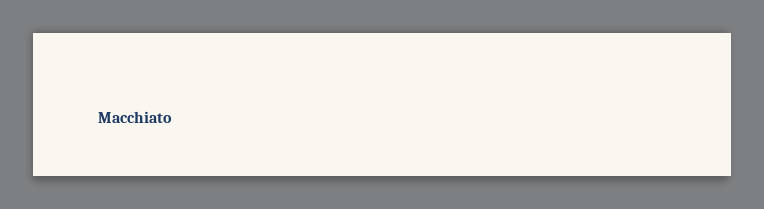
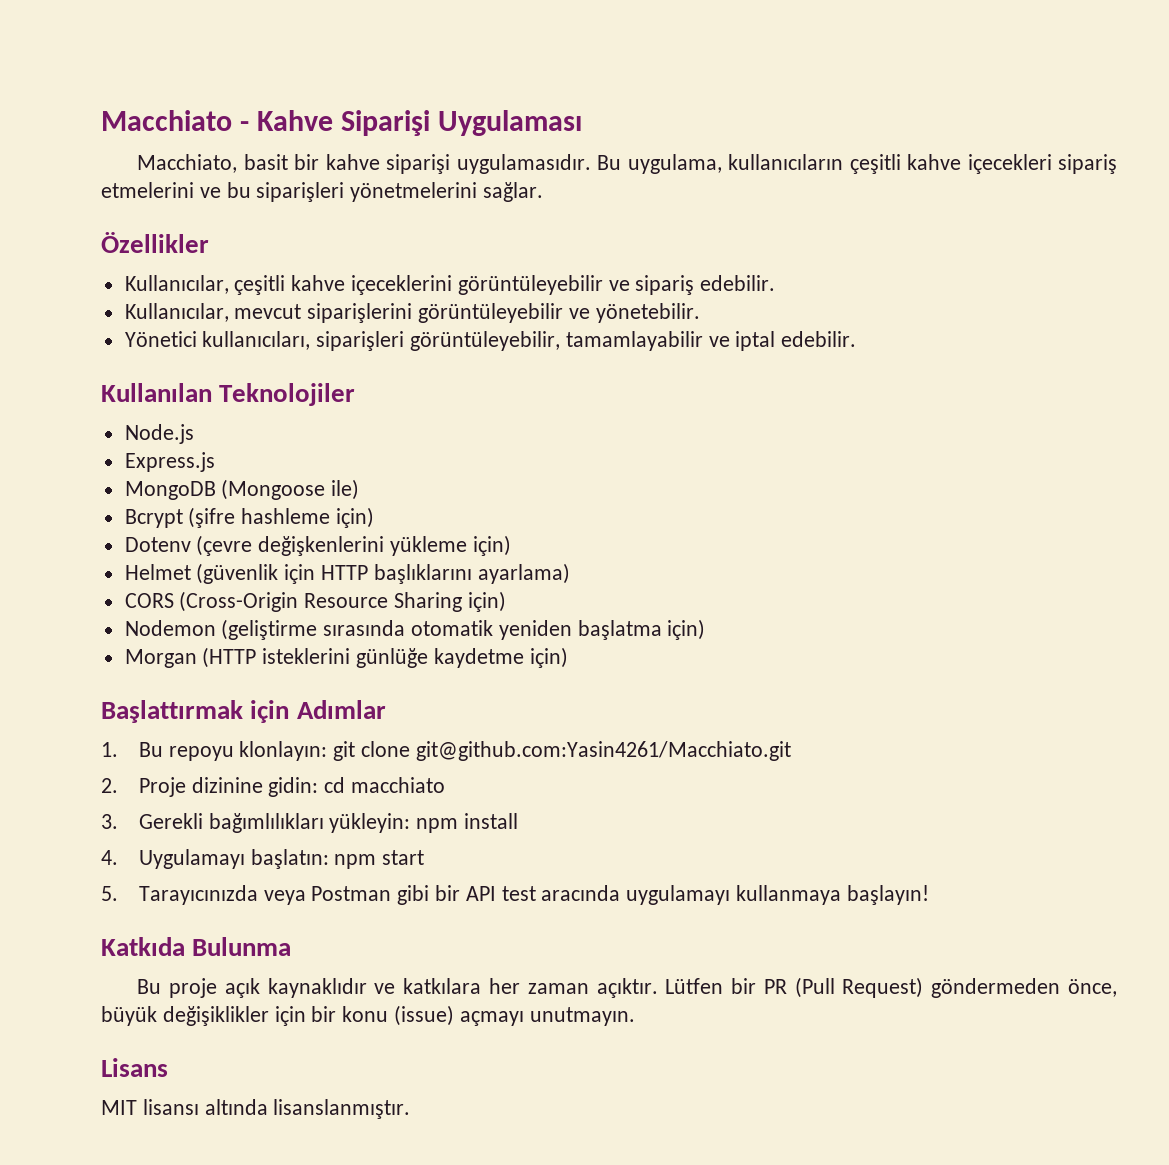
(172, 117) none -> [240,110,583,136] [137,154,1118,174] [101,182,544,202] [101,232,209,253] [124,275,776,295] [124,303,700,323] [124,331,857,351] [101,383,356,406] [124,424,194,444] [124,452,215,472] [124,479,360,500] [124,507,375,528] [124,535,511,556] [124,563,570,584] [124,591,506,612] [124,619,706,640] [124,647,568,668] [101,700,386,723] [101,741,791,761] [101,777,446,797] [101,813,519,833] [101,849,425,869] [101,885,929,905] [101,937,292,956] [137,977,1117,998] [101,1005,635,1026] [101,1058,168,1077] [101,1099,411,1119] - Kahve Siparişi Uygulaması // Macchiato, basit bir kahve siparişi uygulamasıdır. Bu uygulama, kullanıcıların çeşitli kahve içecekleri sipariş etmelerini ve bu siparişleri yönetmelerini sağlar. // Özellikler // Kullanıcılar, çeşitli kahve içeceklerini görüntüleyebilir ve sipariş edebilir. // Kullanıcılar, mevcut siparişlerini görüntüleyebilir ve yönetebilir. // Yönetici kullanıcıları, siparişleri görüntüleyebilir, tamamlayabilir ve iptal edebilir. // Kullanılan Teknolojiler // Node.js // Express.js // MongoDB (Mongoose ile) // Bcrypt (şifre hashleme için) // Dotenv (çevre değişkenlerini yükleme için) // Helmet (güvenlik için HTTP başlıklarını ayarlama) // CORS (Cross-Origin Resource Sharing için) // Nodemon (geliştirme sırasında otomatik yeniden başlatma için) // Morgan (HTTP isteklerini günlüğe kaydetme için) // Başlattırmak için Adımlar // 1. Bu repoyu klonlayın: git clone git@github.com:Yasin4261/Macchiato.git // 2. Proje dizinine gidin: cd macchiato // 3. Gerekli bağımlılıkları yükleyin: npm install // 4. Uygulamayı başlatın: npm start // 5. Tarayıcınızda veya Postman gibi bir API test aracında uygulamayı kullanmaya başlayın! // Katkıda Bulunma // Bu proje açık kaynaklıdır ve katkılara her zaman açıktır. Lütfen bir PR (Pull Request) göndermeden önce, büyük değişiklikler için bir konu (issue) açmayı unutmayın. // Lisans // MIT lisansı altında lisanslanmıştır.

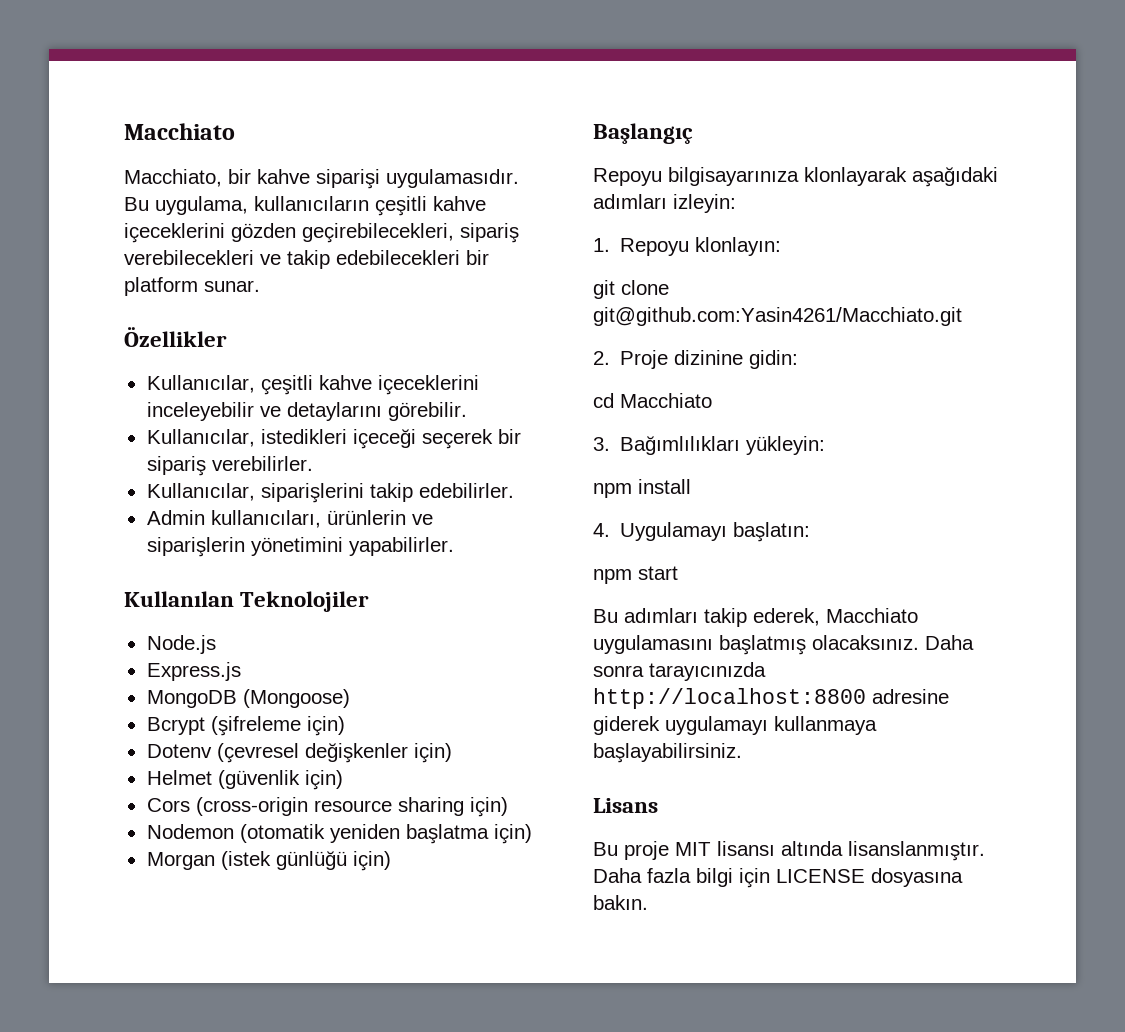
[101,110,583,136] Macchiato - Kahve Siparişi Uygulaması -> [124,123,235,140] Macchiato
[243,154,288,170] basit -> (222, 178) none
[967,154,1118,174] [101,182,544,202] içecekleri sipariş etmelerini ve bu siparişleri yönetmelerini sağlar. -> [124,223,519,243] [124,250,489,269] [124,277,260,296] içeceklerini gözden geçirebilecekleri, sipariş verebilecekleri ve takip edebilecekleri bir platform sunar.
[457,275,776,295] [124,303,700,323] [124,331,857,351] görüntüleyebilir ve sipariş edebilir. // Kullanıcılar, mevcut siparişlerini görüntüleyebilir ve yönetebilir. // Yönetici kullanıcıları, siparişleri görüntüleyebilir, tamamlayabilir ve iptal edebilir. -> [146,402,467,421] [146,429,521,449] [146,456,313,476] [146,483,514,503] [146,510,433,528] [146,537,454,557] inceleyebilir ve detaylarını görebilir. // Kullanıcılar, istedikleri içeceği seçerek bir sipariş verebilirler. // Kullanıcılar, siparişlerini takip edebilirler. // Admin kullanıcıları, ürünlerin ve siparişlerin yönetimini yapabilirler.
[221,479,360,500] (Mongoose ile) -> [242,689,350,708] (Mongoose)
[188,507,331,528] (şifre hashleme -> [210,716,301,736] (şifreleme
[196,535,468,556] (çevre değişkenlerini yükleme -> [216,743,408,763] (çevresel değişkenler
[284,563,570,584] [124,591,463,612] için HTTP başlıklarını ayarlama) // CORS (Cross-Origin Resource Sharing -> [304,770,343,790] [146,797,464,816] için) // Cors (cross-origin resource sharing
[221,619,494,640] (geliştirme sırasında otomatik -> [239,824,325,843] (otomatik
[202,647,568,668] [101,700,386,723] (HTTP isteklerini günlüğe kaydetme için) // Başlattırmak için Adımlar -> [220,851,391,871] [593,123,693,144] [593,167,998,187] [593,194,736,213] (istek günlüğü için) // Başlangıç // Repoyu bilgisayarınıza klonlayarak aşağıdaki adımları izleyin:
[138,742,234,761] Bu repoyu -> [620,238,690,256] Repoyu
(328, 751) none -> (782, 246) //
[324,777,446,793] cd macchiato -> [593,393,712,408] // cd Macchiato
[138,813,324,833] Gerekli bağımlılıkları -> [620,436,741,455] Bağımlılıkları
(411, 823) none -> (826, 445) //
(329, 859) none -> (811, 532) //
[101,885,929,905] [101,937,292,956] [137,977,1117,998] [101,1005,635,1026] [101,1058,168,1077] [101,1099,411,1119] 5. Tarayıcınızda veya Postman gibi bir API test aracında uygulamayı kullanmaya başlayın! // Katkıda Bulunma // Bu proje açık kaynaklıdır ve katkılara her zaman açıktır. Lütfen bir PR (Pull Request) göndermeden önce, büyük değişiklikler için bir konu (issue) açmayı unutmayın. // Lisans // MIT lisansı altında lisanslanmıştır. -> [593,608,918,627] [593,635,974,655] [593,662,766,681] [593,688,949,709] [593,716,877,735] [593,743,742,763] [593,798,658,813] [593,841,985,861] [593,868,963,888] [593,895,648,910] Bu adımları takip ederek, Macchiato uygulamasını başlatmış olacaksınız. Daha sonra tarayıcınızda http://localhost:8800 adresine giderek uygulamayı kullanmaya başlayabilirsiniz. // Lisans // Bu proje MIT lisansı altında lisanslanmıştır. Daha fazla bilgi için LICENSE dosyasına bakın.

